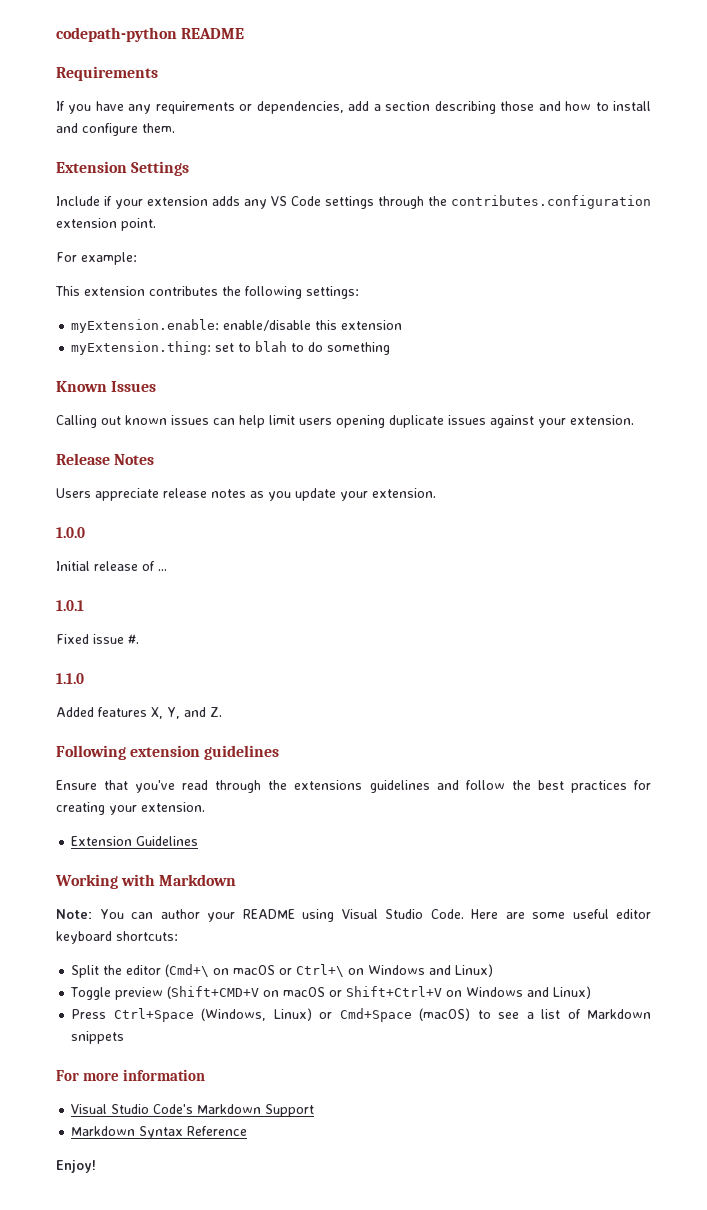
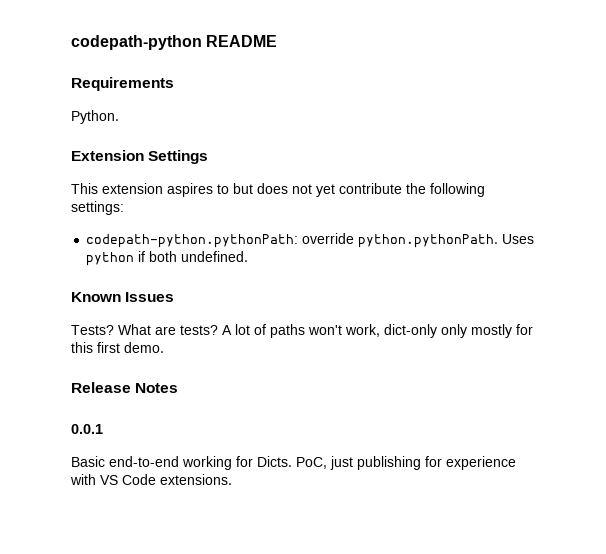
[56,101,651,114] [56,123,175,136] [56,161,190,176] [56,195,651,209] [56,218,156,231] [56,252,137,265] [55,286,359,299] [71,319,403,333] [71,341,391,355] [56,381,157,392] [56,415,634,428] [56,453,155,465] [56,488,436,501] [56,527,85,538] [56,561,167,571] [56,600,84,611] [56,634,139,644] [56,673,84,684] [56,707,222,719] [56,745,280,760] [56,780,652,793] [56,802,205,815] [71,836,199,846] [55,874,237,889] [56,909,651,922] [56,931,178,944] [71,964,494,978] [70,986,592,1000] [71,1008,652,1022] [71,1031,125,1044] [56,1069,205,1081] [71,1104,315,1117] [71,1126,248,1139] [56,1160,96,1173] If you have any requirements or dependencies, add a section describing those and how to install and configure them. // Extension Settings // Include if your extension adds any VS Code settings through the contributes.configuration extension point. // For example: // This extension contributes the following settings: // myExtension.enable: enable/disable this extension // myExtension.thing: set to blah to do something // Known Issues // Calling out known issues can help limit users opening duplicate issues against your extension. // Release Notes // Users appreciate release notes as you update your extension. // 1.0.0 // Initial release of ... // 1.0.1 // Fixed issue #. // 1.1.0 // Added features X, Y, and Z. // Following extension guidelines // Ensure that you've read through the extensions guidelines and follow the best practices for creating your extension. // Extension Guidelines // Working with Markdown // Note: You can author your README using Visual Studio Code. Here are some useful editor keyboard shortcuts: // Split the editor (Cmd+\ on macOS or Ctrl+\ on Windows and Linux) // Toggle preview (Shift+CMD+V on macOS or Shift+Ctrl+V on Windows and Linux) // Press Ctrl+Space (Windows, Linux) or Cmd+Space (macOS) to see a list of Markdown snippets // For more information // Visual Studio Code's Markdown Support // Markdown Syntax Reference // Enjoy! -> [71,110,119,124] [71,150,209,164] [71,183,485,197] [71,201,124,215] [86,233,535,248] [86,251,249,266] [71,292,175,302] [71,324,533,338] [71,342,164,353] [71,382,179,393] [71,424,103,434] [71,456,516,470] [70,474,232,485] Python. // Extension Settings // This extension aspires to but does not yet contribute the following settings: // codepath-python.pythonPath: override python.pythonPath. Uses python if both undefined. // Known Issues // Tests? What are tests? A lot of paths won't work, dict-only only mostly for this first demo. // Release Notes // 0.0.1 // Basic end-to-end working for Dicts. PoC, just publishing for experience with VS Code extensions.

